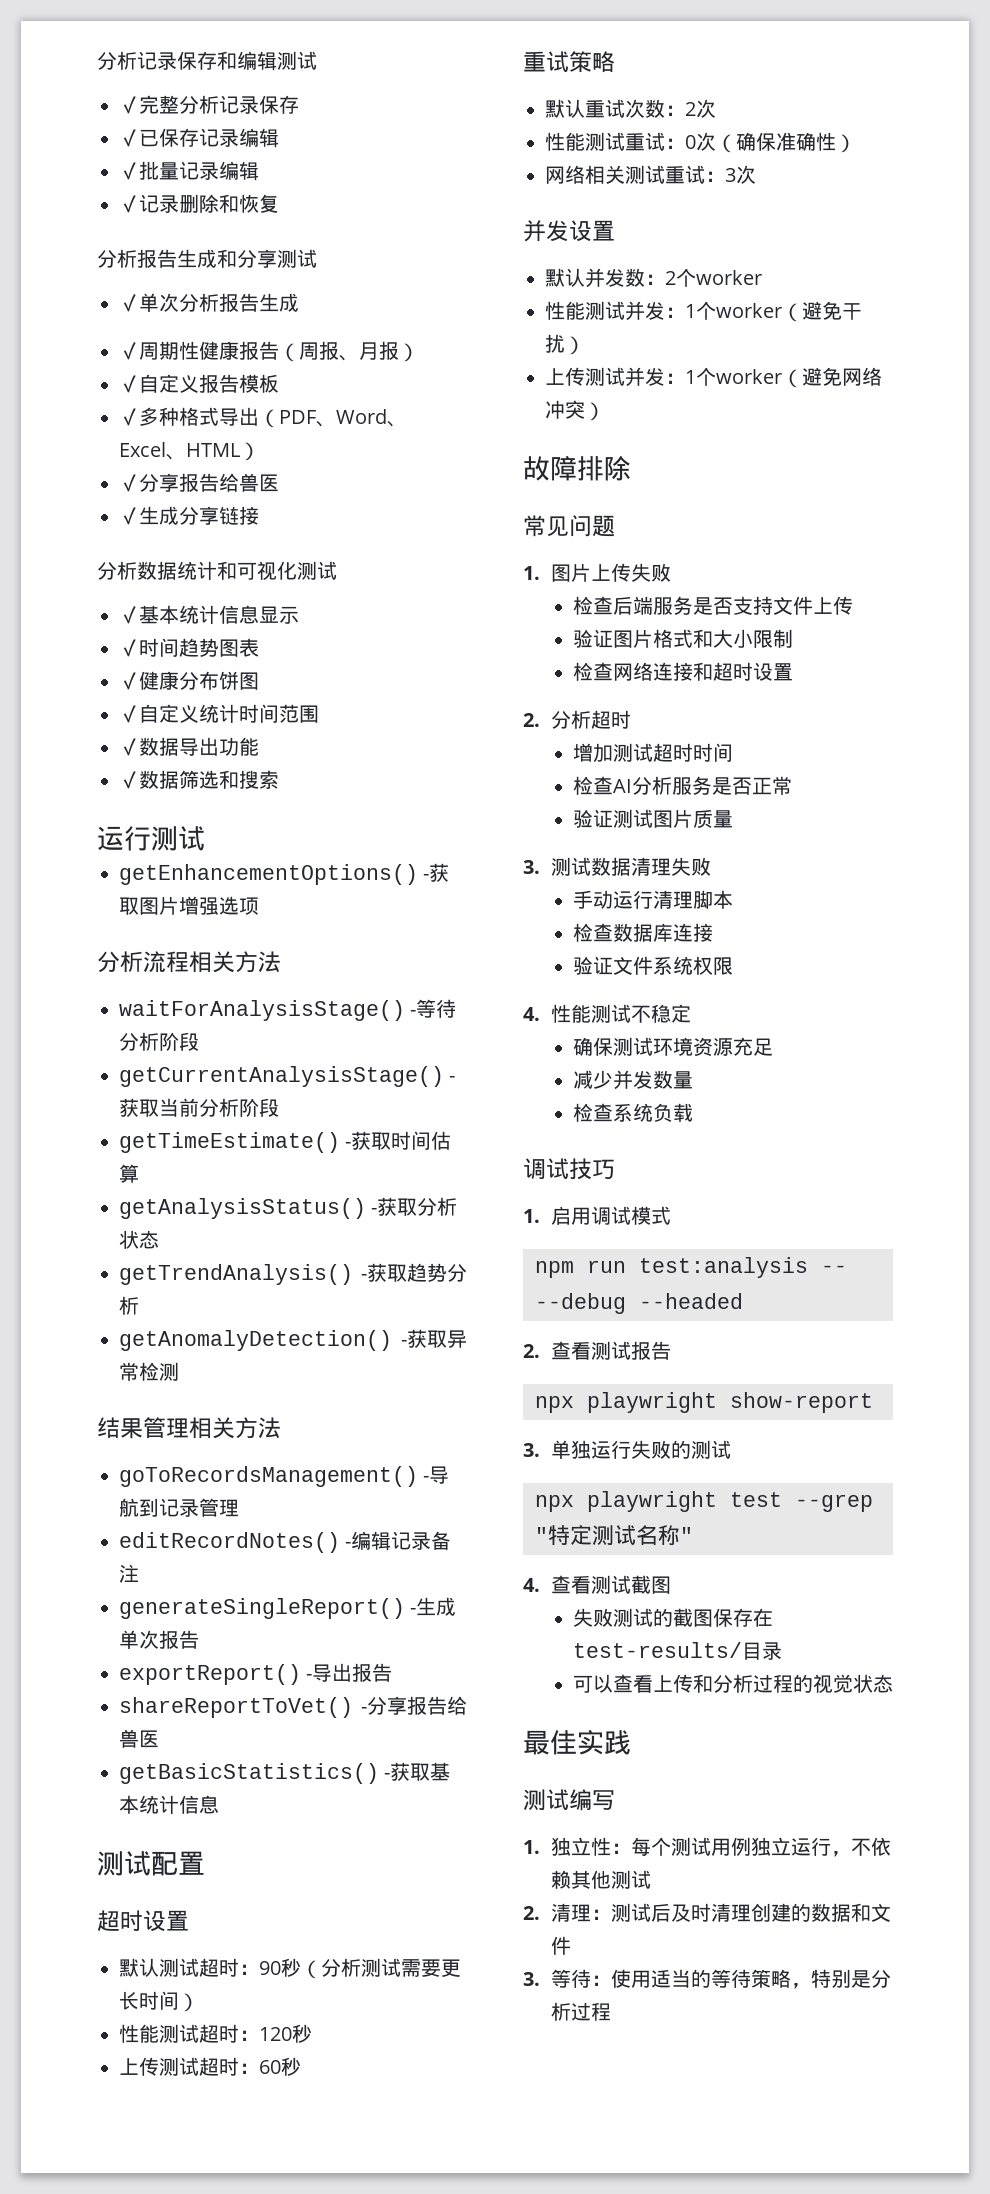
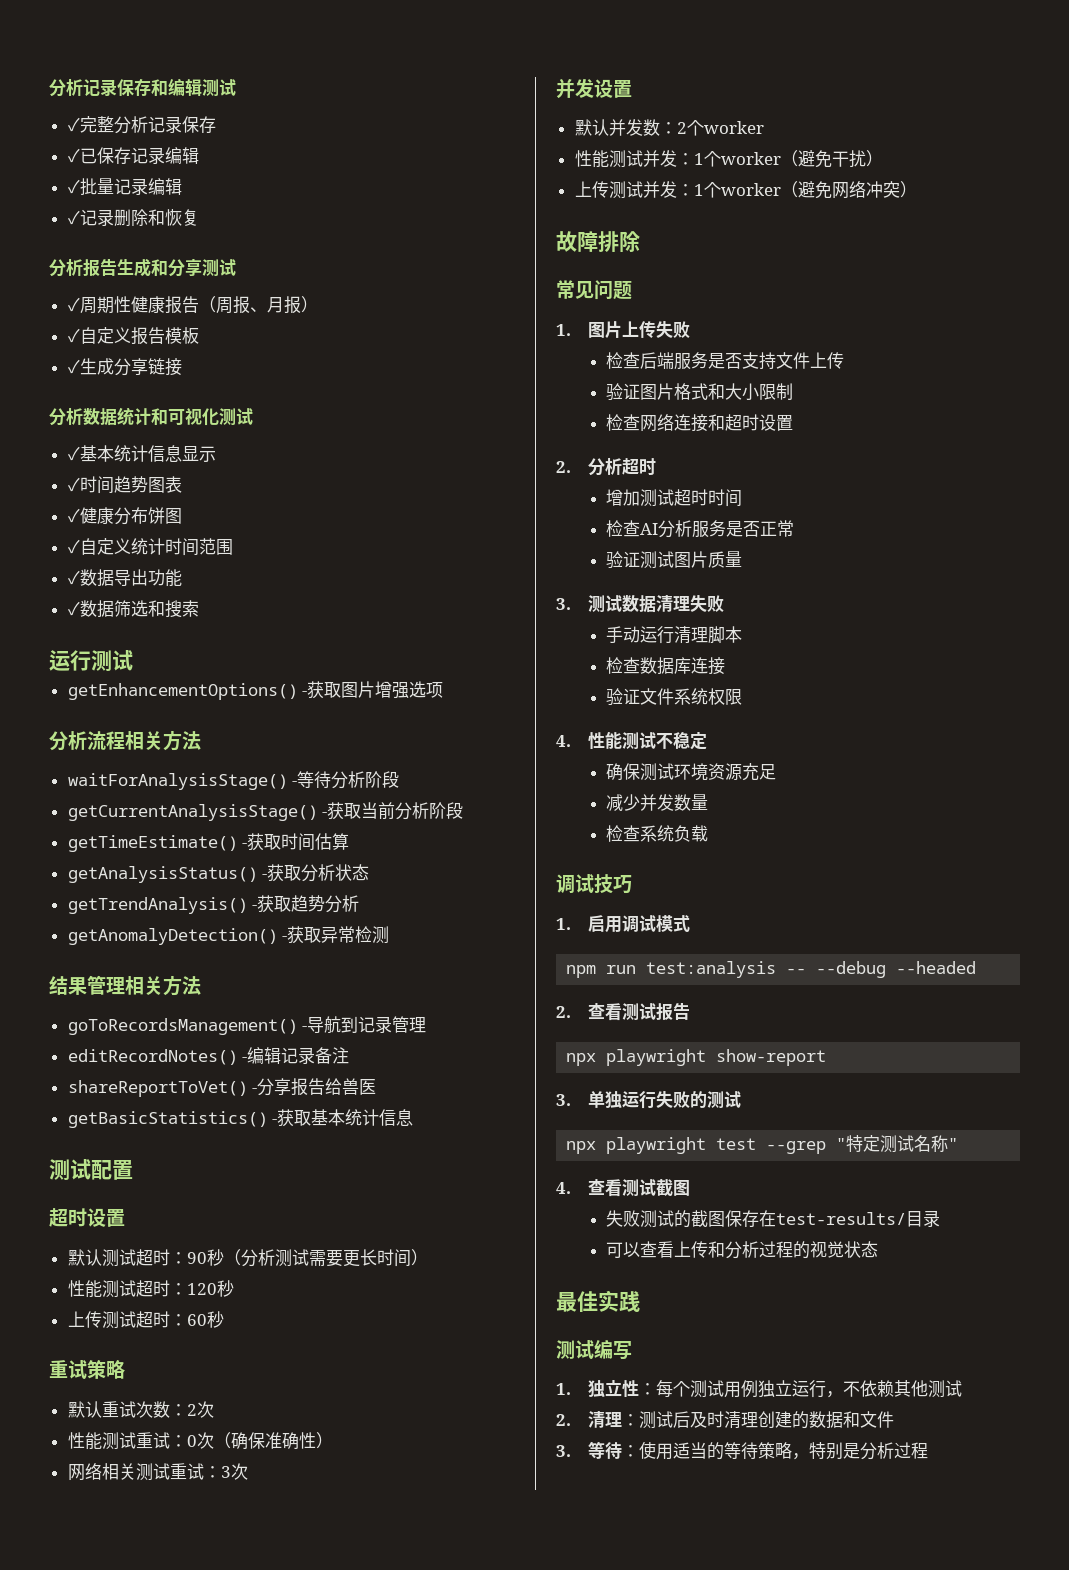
[119,293,299,312] // ✓单次分析报告生成 -> (236, 267) none
[119,407,407,428] [119,442,260,461] [119,473,279,492] // ✓多种格式导出（PDF、Word、Excel、HTML） // ✓分享报告给兽医 -> (199, 335) none
[119,1597,457,1619] [119,1630,199,1649] [119,1663,393,1685] // generateSingleReport() -生成单次报告 // exportReport() -导出报告 -> (350, 1055) none

